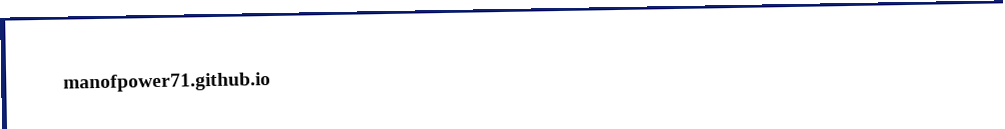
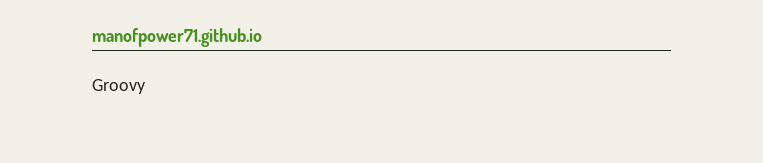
(271, 82) none -> [92,79,146,94] // Groovy

